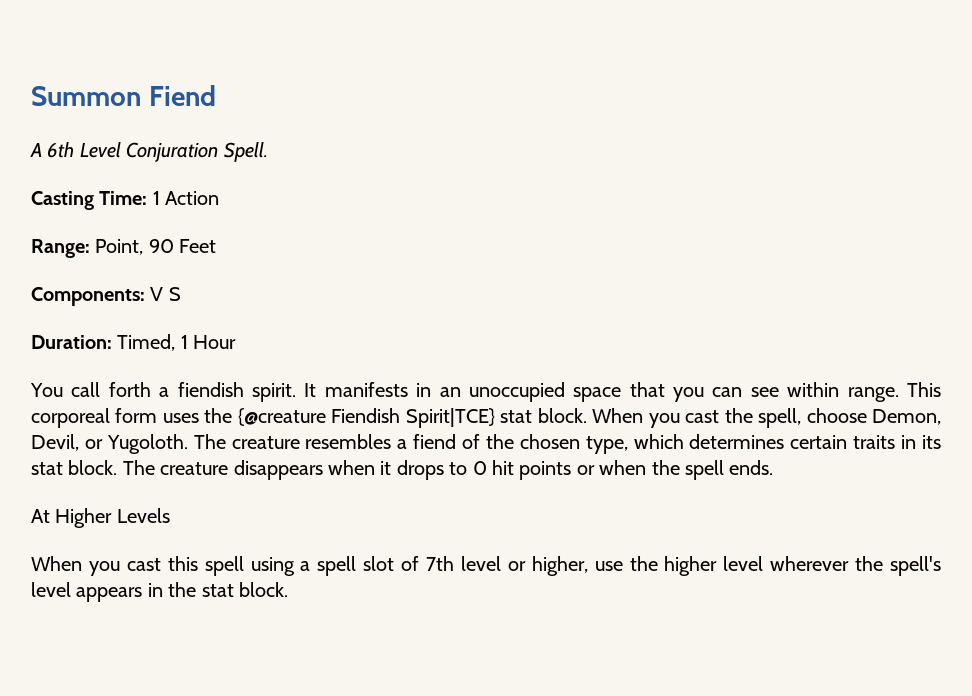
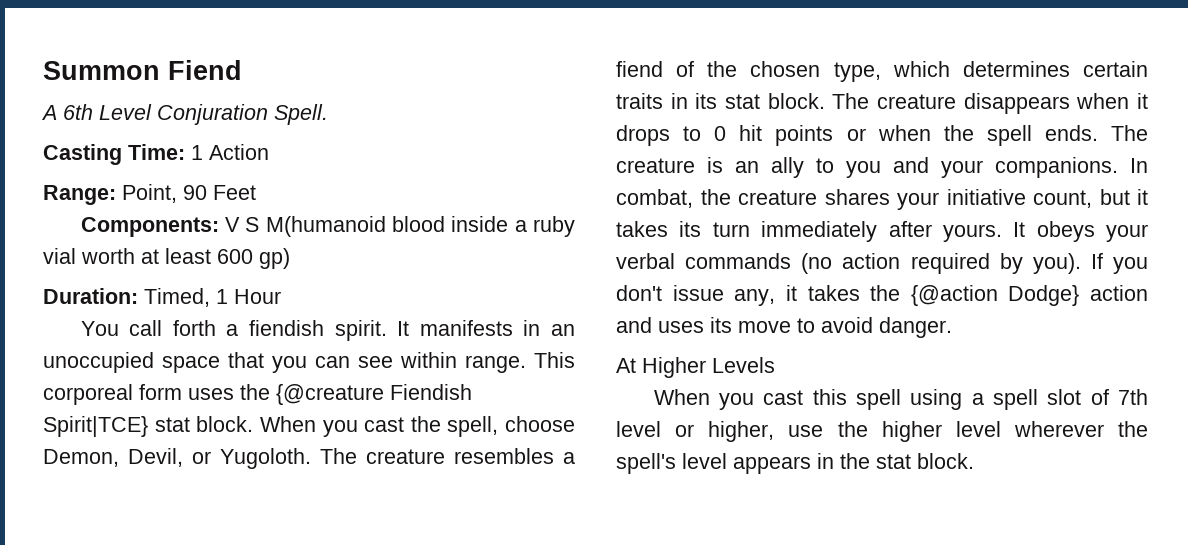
(181, 294) none -> [265,216,575,237] [43,248,290,269] M(humanoid blood inside a ruby vial worth at least 600 gp)
(774, 467) none -> [1111,125,1148,141] [616,157,1148,178] [616,189,1148,210] [616,221,1148,242] [616,253,1148,274] [616,285,1148,306] [616,317,952,338] The creature is an ally to you and your companions. In combat, the creature shares your initiative count, but it takes its turn immediately after yours. It obeys your verbal commands (no action required by you). If you don't issue any, it takes the {@action Dodge} action and uses its move to avoid danger.

